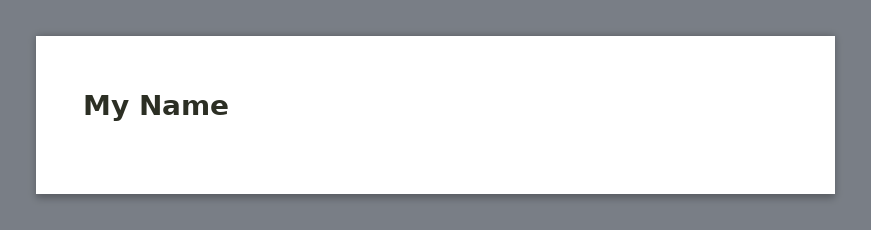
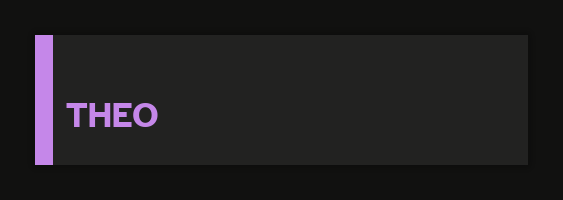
[83,95,229,121] My Name -> [66,103,159,127] THEO

